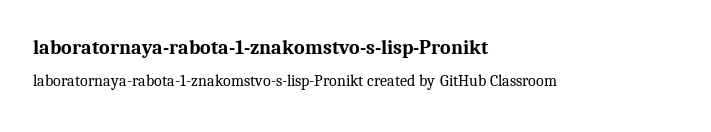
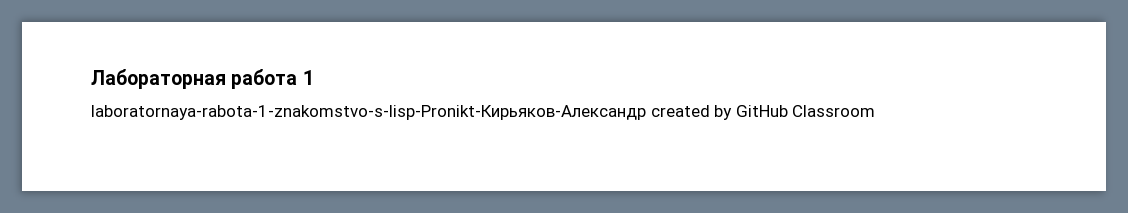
[33,39,489,58] [33,74,364,90] laboratornaya-rabota-1-znakomstvo-s-lisp-Pronikt // laboratornaya-rabota-1-znakomstvo-s-lisp-Pronikt -> [91,69,314,89] [91,105,646,120] Лабораторная работа 1 // laboratornaya-rabota-1-znakomstvo-s-lisp-Pronikt-Кирьяков-Александр

